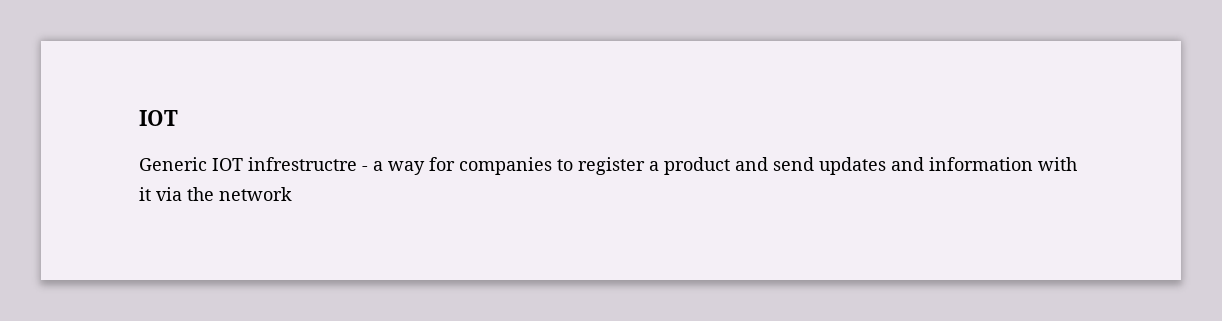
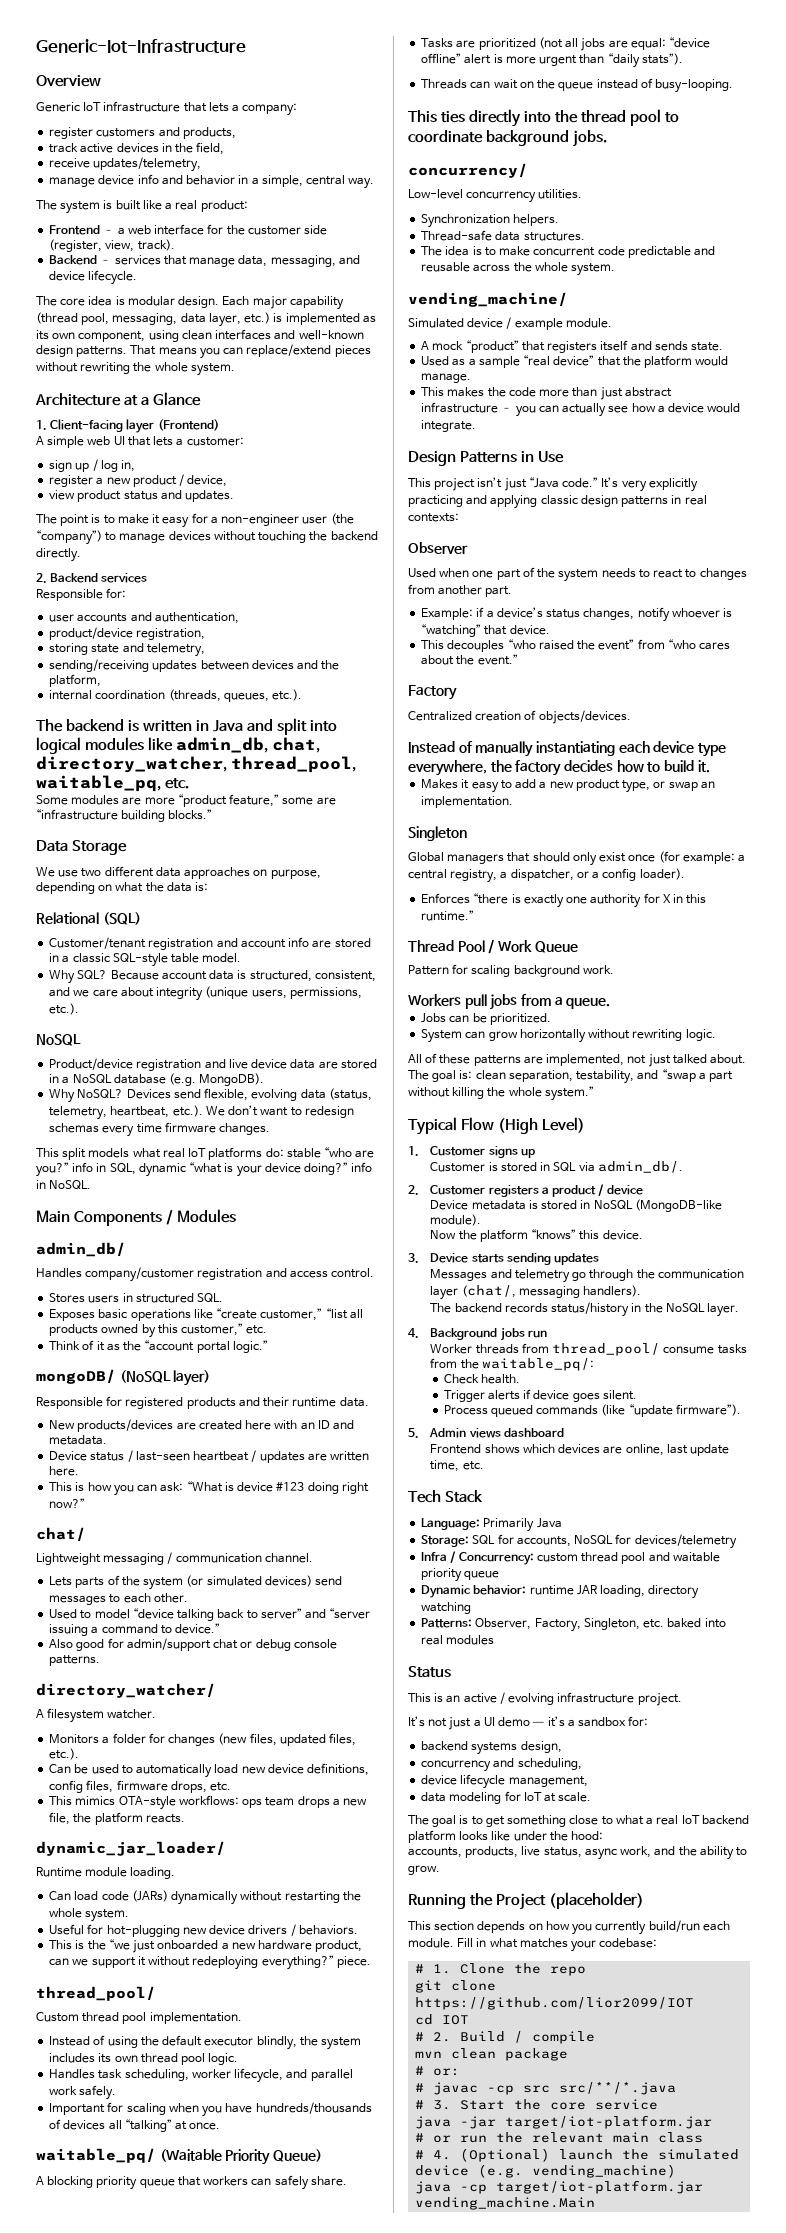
[139,110,178,126] [139,157,1077,175] [139,187,292,201] IOT // Generic IOT infrestructre - a way for companies to register a product and send updates and information with it via the network -> [36,39,246,53] [36,75,101,87] [36,101,298,116] [49,127,236,139] [49,142,225,155] [49,157,202,172] [49,174,375,189] [36,200,248,214] [49,224,328,235] [49,239,175,252] [49,255,360,267] [49,270,138,285] [36,296,344,310] [36,312,376,327] [36,329,364,342] [36,344,371,359] [36,362,235,376] [35,392,202,406] [36,419,219,433] [36,436,244,448] [49,459,136,472] [49,474,228,487] [49,490,235,502] [36,513,354,528] [36,530,378,545] [36,548,81,562] [36,573,148,583] [36,588,127,601] [49,612,239,624] [49,627,206,640] [49,643,205,657] [49,659,340,672] [49,674,102,687] [49,689,303,702] [36,718,338,735] [36,737,321,754] [36,756,357,773] [36,775,190,792] [36,794,336,807] [36,809,213,822] [36,840,128,855] [36,866,321,879] [36,882,209,894] [36,912,141,925] [49,937,371,950] [49,953,242,967] [49,970,376,984] [49,986,362,1001] [49,1003,80,1015] [36,1034,81,1046] [49,1058,377,1071] [49,1073,265,1086] [49,1088,372,1103] [49,1105,354,1120] [49,1122,271,1137] [36,1147,375,1160] [36,1162,373,1177] [36,1180,92,1189] [36,1209,237,1226] [36,1242,126,1257] [36,1267,375,1282] [49,1293,224,1303] [49,1308,363,1321] [49,1323,268,1338] [49,1340,268,1353] [36,1369,211,1386] [36,1396,369,1409] [49,1419,355,1432] [49,1435,108,1445] [49,1450,370,1463] [49,1466,80,1476] [49,1481,369,1496] [49,1498,86,1508] [36,1527,86,1541] [36,1552,313,1565] [49,1575,343,1590] [49,1593,188,1605] [49,1608,371,1621] [49,1623,221,1636] [49,1638,337,1651] [49,1655,101,1666] [36,1683,216,1698] [36,1708,157,1723] [49,1733,357,1746] [49,1748,80,1760] [49,1763,370,1778] [49,1780,232,1793] [49,1795,368,1810] [49,1812,185,1825] [36,1841,226,1856] [36,1867,176,1879] [49,1890,361,1905] [49,1908,130,1922] [49,1924,358,1937] [49,1939,363,1953] [49,1955,371,1970] [36,1986,156,2001] [36,2012,242,2024] [49,2035,362,2050] [49,2053,239,2065] [49,2068,353,2083] [49,2085,117,2100] [49,2102,372,2117] [49,2119,221,2132] [36,2148,322,2165] [36,2175,347,2190] [421,37,711,51] [421,53,683,68] [421,78,734,93] [408,109,680,127] [408,130,608,147] [408,163,528,178] [408,189,583,203] [421,214,560,228] [421,230,585,241] [421,246,716,258] [421,262,616,276] [408,292,568,307] [408,317,612,330] [421,340,724,353] [421,355,729,368] [421,373,472,383] [421,387,672,400] [421,402,741,417] [421,420,477,432] [408,451,565,466] [408,477,698,492] [408,495,707,509] [408,513,459,522] [408,542,468,554] [408,567,747,582] [408,584,513,597] [421,607,733,622] [421,624,550,637] [421,639,731,652] [421,654,518,665] [408,685,457,700] [408,710,631,724] [408,741,726,757] [408,760,710,776] [421,779,715,793] [421,796,514,808] [408,826,467,841] [408,851,746,866] [408,868,685,883] [421,893,707,908] [421,910,475,921] [408,939,578,954] [408,964,614,977] [408,994,611,1010] [421,1013,551,1025] [421,1029,716,1043] [408,1053,747,1067] [408,1069,734,1084] [408,1086,594,1101] [408,1117,586,1135] [408,1146,535,1158] [430,1161,683,1173] [408,1184,643,1197] [430,1199,722,1212] [430,1214,482,1226] [430,1229,643,1242] [408,1253,600,1265] [430,1269,744,1283] [430,1285,642,1300] [430,1302,740,1317] [408,1327,547,1341] [430,1343,747,1356] [430,1358,594,1371] [443,1374,520,1384] [443,1389,637,1402] [443,1404,741,1417] [408,1428,564,1438] [430,1444,730,1456] [430,1460,484,1472] [408,1490,484,1503] [421,1518,562,1532] [421,1534,737,1549] [421,1551,720,1565] [421,1568,500,1582] [421,1585,700,1599] [421,1602,472,1614] [421,1618,726,1632] [421,1635,495,1645] [408,1666,451,1678] [408,1692,682,1706] [408,1716,649,1730] [421,1741,562,1755] [421,1758,582,1772] [421,1774,588,1789] [421,1791,592,1804] [408,1815,749,1827] [408,1830,604,1843] [408,1846,748,1860] [408,1865,440,1875] [408,1892,645,1910] [408,1920,730,1935] [408,1938,658,1952] [415,1963,587,1976] [415,1980,497,1993] [415,1997,695,2010] [415,2014,470,2025] [415,2031,596,2044] [415,2048,569,2061] [415,2066,461,2076] [415,2082,677,2095] [415,2099,659,2110] [415,2115,713,2129] [415,2132,704,2143] [415,2148,740,2162] [415,2164,677,2178] [415,2180,704,2194] [415,2197,596,2210] Generic-Iot-Infrastructure // Overview // Generic IoT infrastructure that lets a company: // register customers and products, // track active devices in the field, // receive updates/telemetry, // manage device info and behavior in a simple, central way. // The system is built like a real product: // Frontend – a web interface for the customer side (register, view, track). // Backend – services that manage data, messaging, and device lifecycle. // The core idea is modular design. Each major capability (thread pool, messaging, data layer, etc.) is implemented as its own component, using clean interfaces and well-known design patterns. That means you can replace/extend pieces without rewriting the whole system. // Architecture at a Glance // 1. Client-facing layer (Frontend) // A simple web UI that lets a customer: // sign up / log in, // register a new product / device, // view product status and updates. // The point is to make it easy for a non-engineer user (the “company”) to manage devices without touching the backend directly. // 2. Backend services // Responsible for: // user accounts and authentication, // product/device registration, // storing state and telemetry, // sending/receiving updates between devices and the platform, // internal coordination (threads, queues, etc.). // The backend is written in Java and split into logical modules like admin_db, chat, directory_watcher, thread_pool, waitable_pq, etc. // Some modules are more “product feature,” some are “infrastructure building blocks.” // Data Storage // We use two different data approaches on purpose, depending on what the data is: // Relational (SQL) // Customer/tenant registration and account info are stored in a classic SQL-style table model. // Why SQL? Because account data is structured, consistent, and we care about integrity (unique users, permissions, etc.). // NoSQL // Product/device registration and live device data are stored in a NoSQL database (e.g. MongoDB). // Why NoSQL? Devices send flexible, evolving data (status, telemetry, heartbeat, etc.). We don’t want to redesign schemas every time firmware changes. // This split models what real IoT platforms do: stable “who are you?” info in SQL, dynamic “what is your device doing?” info in NoSQL. // Main Components / Modules // admin_db/ // Handles company/customer registration and access control. // Stores users in structured SQL. // Exposes basic operations like “create customer,” “list all products owned by this customer,” etc. // Think of it as the “account portal logic.” // mongoDB/ (NoSQL layer) // Responsible for registered products and their runtime data. // New products/devices are created here with an ID and metadata. // Device status / last-seen heartbeat / updates are written here. // This is how you can ask: “What is device #123 doing right now?” // chat/ // Lightweight messaging / communication channel. // Lets parts of the system (or simulated devices) send messages to each other. // Used to model “device talking back to server” and “server issuing a command to device.” // Also good for admin/support chat or debug console patterns. // directory_watcher/ // A filesystem watcher. // Monitors a folder for changes (new files, updated files, etc.). // Can be used to automatically load new device definitions, config files, firmware drops, etc. // This mimics OTA-style workflows: ops team drops a new file, the platform reacts. // dynamic_jar_loader/ // Runtime module loading. // Can load code (JARs) dynamically without restarting the whole system. // Useful for hot-plugging new device drivers / behaviors. // This is the “we just onboarded a new hardware product, can we support it without redeploying everything?” piece. // thread_pool/ // Custom thread pool implementation. // Instead of using the default executor blindly, the system includes its own thread pool logic. // Handles task scheduling, worker lifecycle, and parallel work safely. // Important for scaling when you have hundreds/thousands of devices all “talking” at once. // waitable_pq/ (Waitable Priority Queue) // A blocking priority queue that workers can safely share. // Tasks are prioritized (not all jobs are equal: “device offline” alert is more urgent than “daily stats”). // Threads can wait on the queue instead of busy-looping. // This ties directly into the thread pool to coordinate background jobs. // concurrency/ // Low-level concurrency utilities. // Synchronization helpers. // Thread-safe data structures. // The idea is to make concurrent code predictable and reusable across the whole system. // vending_machine/ // Simulated device / example module. // A mock “product” that registers itself and sends state. // Used as a sample “real device” that the platform would manage. // This makes the code more than just abstract infrastructure – you can actually see how a device would integrate. // Design Patterns in Use // This project isn’t just “Java code.” It’s very explicitly practicing and applying classic design patterns in real contexts: // Observer // Used when one part of the system needs to react to changes from another part. // Example: if a device’s status changes, notify whoever is “watching” that device. // This decouples “who raised the event” from “who cares about the event.” // Factory // Centralized creation of objects/devices. // Instead of manually instantiating each device type everywhere, the factory decides how to build it. // Makes it easy to add a new product type, or swap an implementation. // Singleton // Global managers that should only exist once (for example: a central registry, a dispatcher, or a config loader). // Enforces “there is exactly one authority for X in this runtime.” // Thread Pool / Work Queue // Pattern for scaling background work. // Workers pull jobs from a queue. // Jobs can be prioritized. // System can grow horizontally without rewriting logic. // All of these patterns are implemented, not just talked about. The goal is: clean separation, testability, and “swap a part without killing the whole system.” // Typical Flow (High Level) // 1. Customer signs up // Customer is stored in SQL via admin_db/. // 2. Customer registers a product / device // Device metadata is stored in NoSQL (MongoDB-like module). // Now the platform “knows” this device. // 3. Device starts sending updates // Messages and telemetry go through the communication layer (chat/, messaging handlers). // The backend records status/history in the NoSQL layer. // 4. Background jobs run // Worker threads from thread_pool/ consume tasks from the waitable_pq/: // Check health. // Trigger alerts if device goes silent. // Process queued commands (like “update firmware”). // 5. Admin views dashboard // Frontend shows which devices are online, last update time, etc. // Tech Stack // Language: Primarily Java // Storage: SQL for accounts, NoSQL for devices/telemetry // Infra / Concurrency: custom thread pool and waitable priority queue // Dynamic behavior: runtime JAR loading, directory watching // Patterns: Observer, Factory, Singleton, etc. baked into real modules // Status // This is an active / evolving infrastructure project. // It’s not just a UI demo — it’s a sandbox for: // backend systems design, // concurrency and scheduling, // device lifecycle management, // data modeling for IoT at scale. // The goal is to get something close to what a real IoT backend platform looks like under the hood: // accounts, products, live status, async work, and the ability to grow. // Running the Project (placeholder) // This section depends on how you currently build/run each module. Fill in what matches your codebase: // # 1. Clone the repo // git clone https://github.com/lior2099/IOT // cd IOT // # 2. Build / compile // mvn clean package // # or: // # javac -cp src src/**/*.java // # 3. Start the core service // java -jar target/iot-platform.jar // # or run the relevant main class // # 4. (Optional) launch the simulated device (e.g. vending_machine) // java -cp target/iot-platform.jar vending_machine.Main

